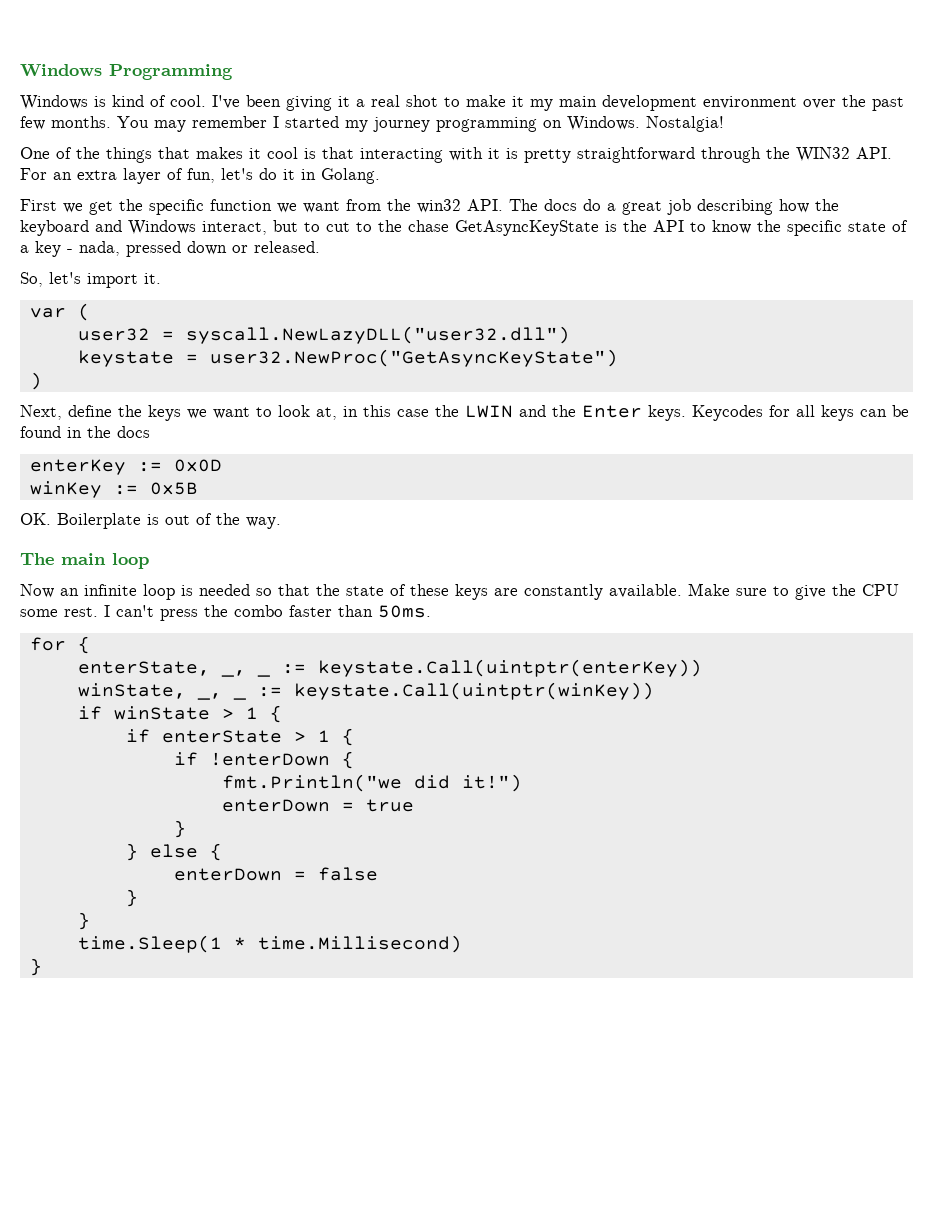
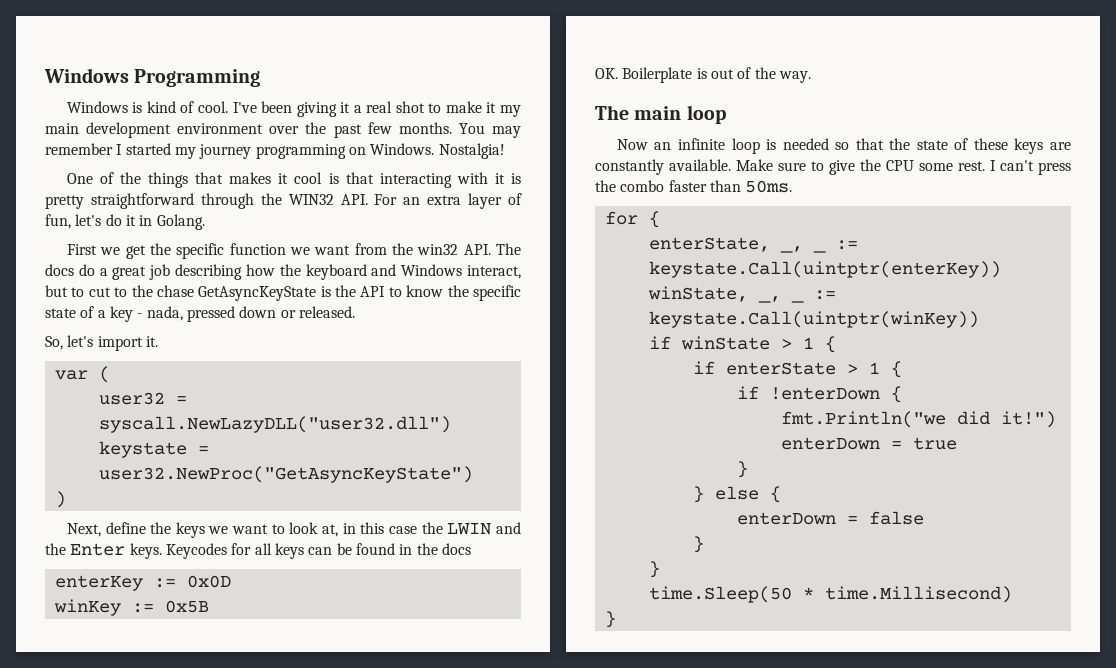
[77,935,222,953] time.Sleep(1 -> [648,586,792,603] time.Sleep(50

